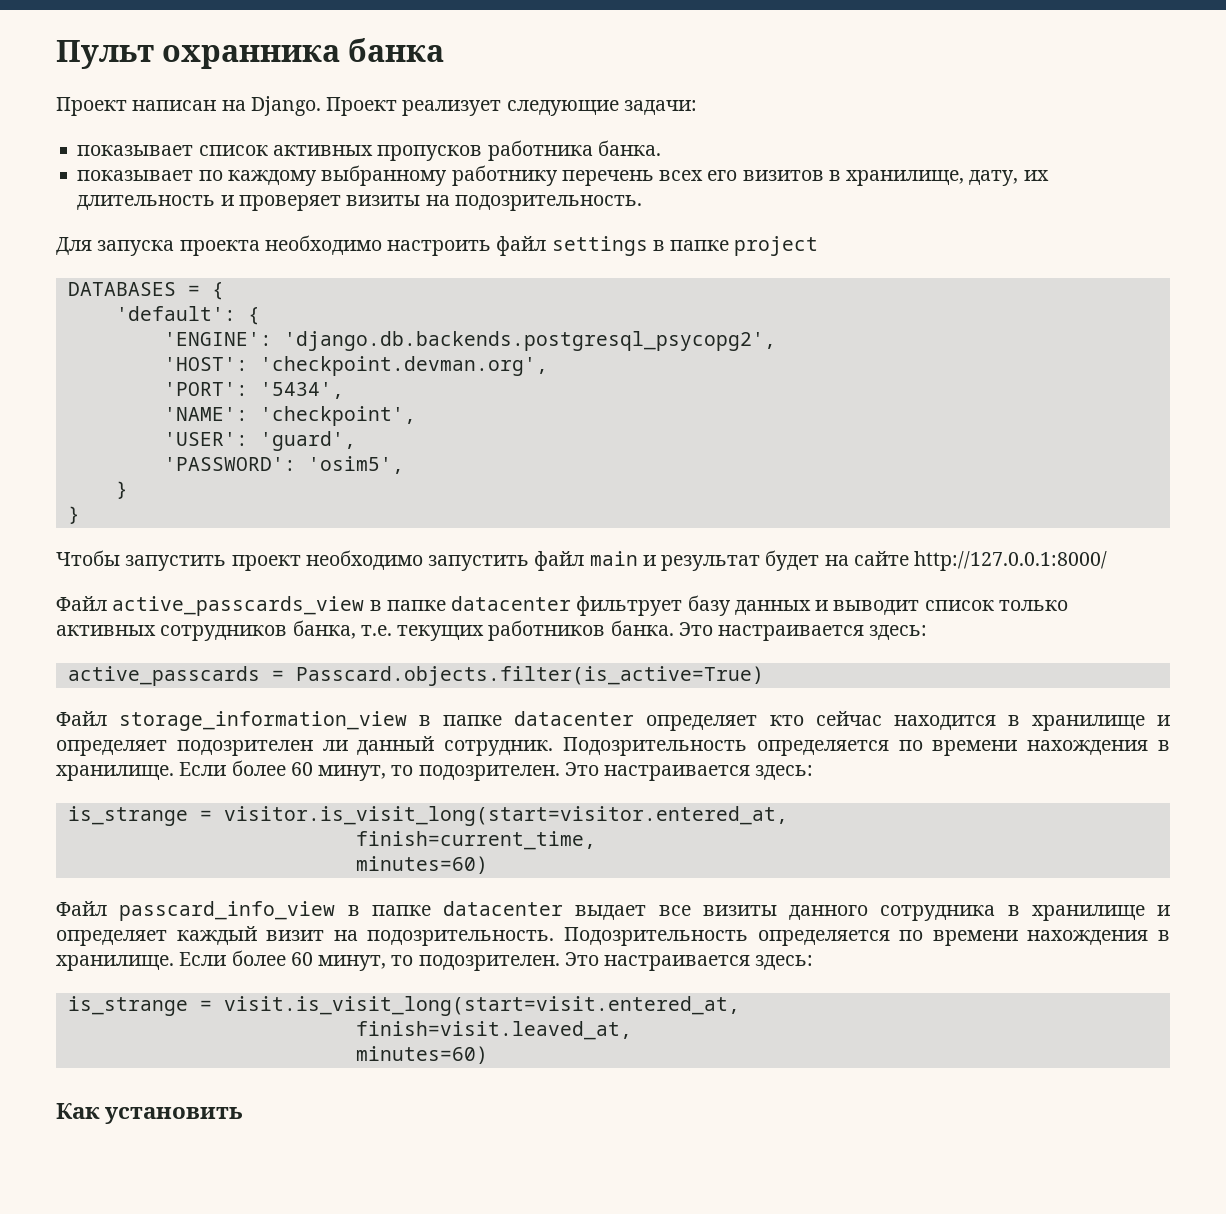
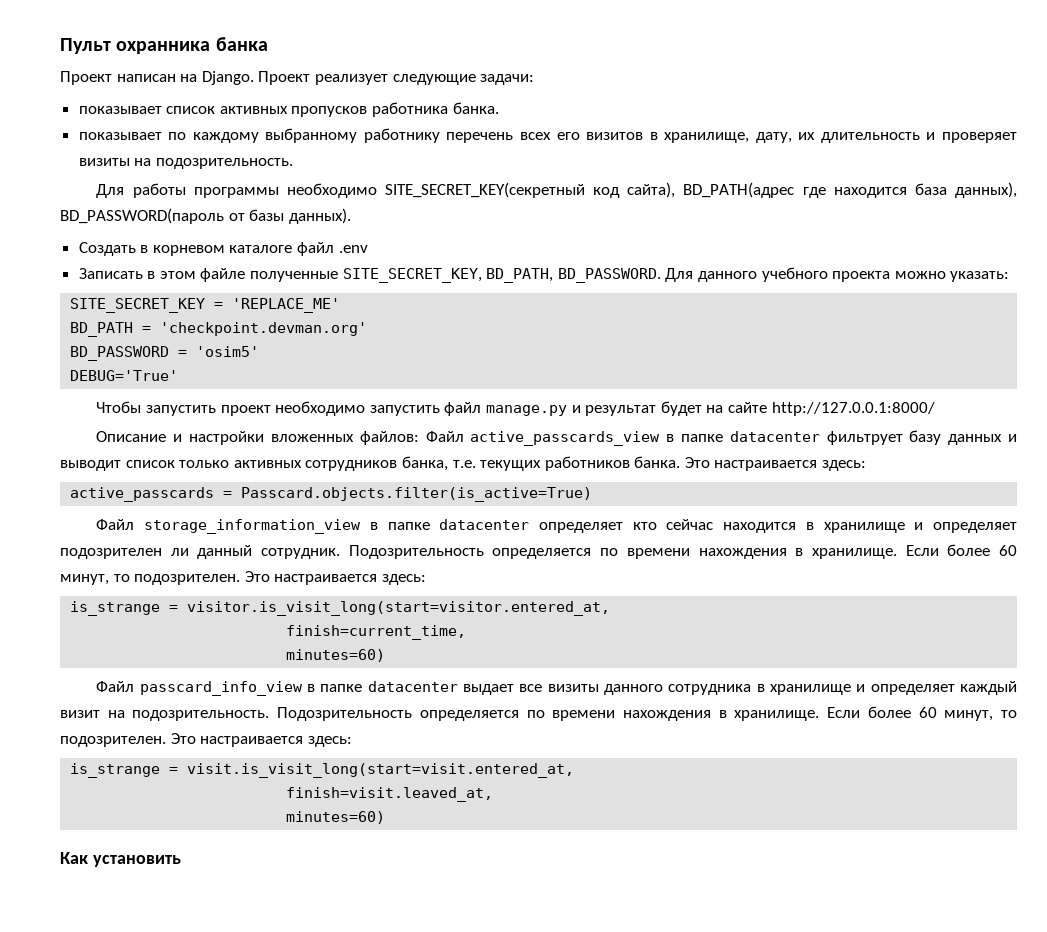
[97,235,819,256] [67,282,224,300] [115,306,260,325] [163,331,776,351] [163,356,548,376] [163,382,344,399] [163,406,416,426] [163,431,356,451] [163,456,404,474] [115,481,128,499] [67,506,80,524] запуска проекта необходимо настроить файл settings в папке project // DATABASES = { // 'default': { // 'ENGINE': 'django.db.backends.postgresql_psycopg2', // 'HOST': 'checkpoint.devman.org', // 'PORT': '5434', // 'NAME': 'checkpoint', // 'USER': 'guard', // 'PASSWORD': 'osim5', // } // } -> [132,182,1017,198] [60,208,351,224] [78,242,368,256] [78,267,1010,283] [70,298,341,313] [70,322,368,337] [70,346,260,361] [70,370,179,381] работы программы необходимо SITE_SECRET_KEY(секретный код сайта), BD_PATH(адрес где находится база данных), BD_PASSWORD(пароль от базы данных). // Создать в корневом каталоге файл .env // Записать в этом файле полученные SITE_SECRET_KEY, BD_PATH, BD_PASSWORD. Для данного учебного проекта можно указать: // SITE_SECRET_KEY = 'REPLACE_ME' // BD_PATH = 'checkpoint.devman.org' // BD_PASSWORD = 'osim5' // DEBUG='True'
[589,551,638,566] main -> [486,405,568,416] manage.py
(1108, 561) none -> [96,431,419,445] Описание и настройки вложенных файлов:

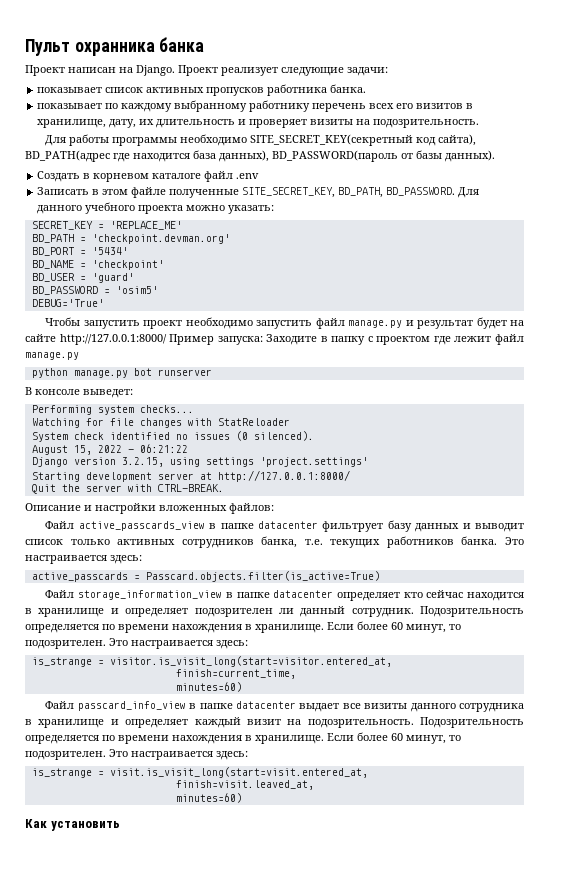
[70,298,206,313] SITE_SECRET_KEY -> [31,221,93,230] SECRET_KEY
(368, 329) none -> [31,247,128,256] [31,260,164,270] [31,273,134,283] // BD_PORT = '5434' // BD_NAME = 'checkpoint' // BD_USER = 'guard'
(935, 409) none -> [169,334,524,345] [25,352,79,360] [31,368,212,378] [25,387,133,398] [31,405,194,415] [31,418,290,428] [31,431,314,442] [31,444,188,455] [31,457,368,467] [31,470,350,482] [31,484,224,494] Пример запуска: Заходите в папку с проектом где лежит файл manage.py // python manage.py bot runserver // В консоле выведет: // Performing system checks... // Watching for file changes with StatReloader // System check identified no issues (0 silenced). // August 15, 2022 - 06:21:22 // Django version 3.2.15, using settings 'project.settings' // Starting development server at http://127.0.0.1:8000/ // Quit the server with CTRL-BREAK.
(419, 438) none -> (274, 508) //

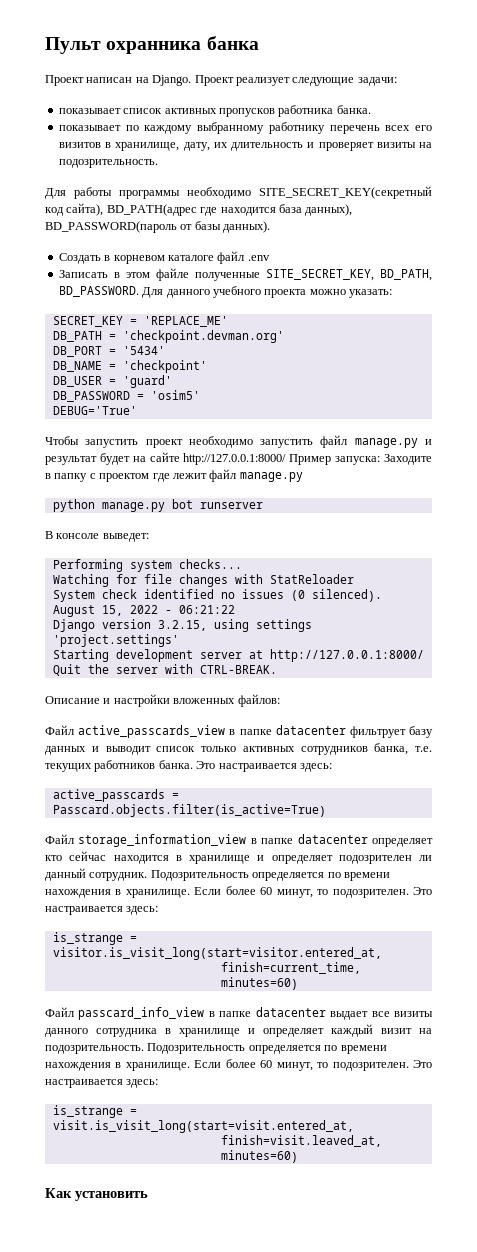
[31,234,74,243] BD_PATH -> [52,331,102,342] DB_PATH
[31,247,74,256] BD_PORT -> [52,346,102,357] DB_PORT
[31,260,74,269] BD_NAME -> [52,361,102,372] DB_NAME
[31,273,75,282] BD_USER -> [52,376,102,387] DB_USER
[31,286,98,295] BD_PASSWORD -> [52,391,130,402] DB_PASSWORD

